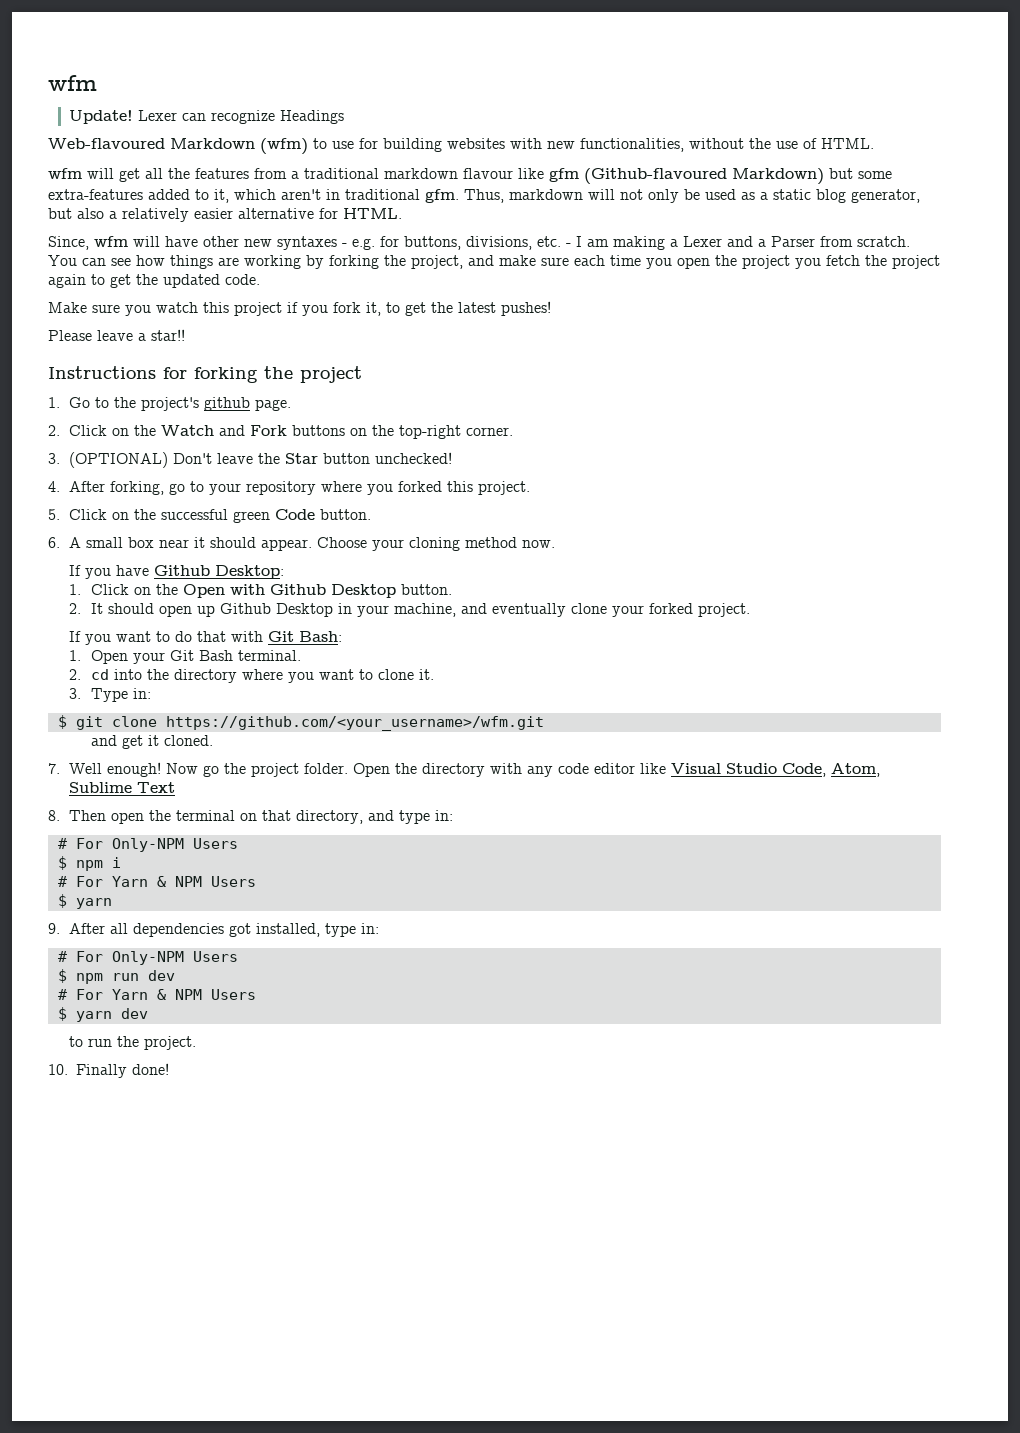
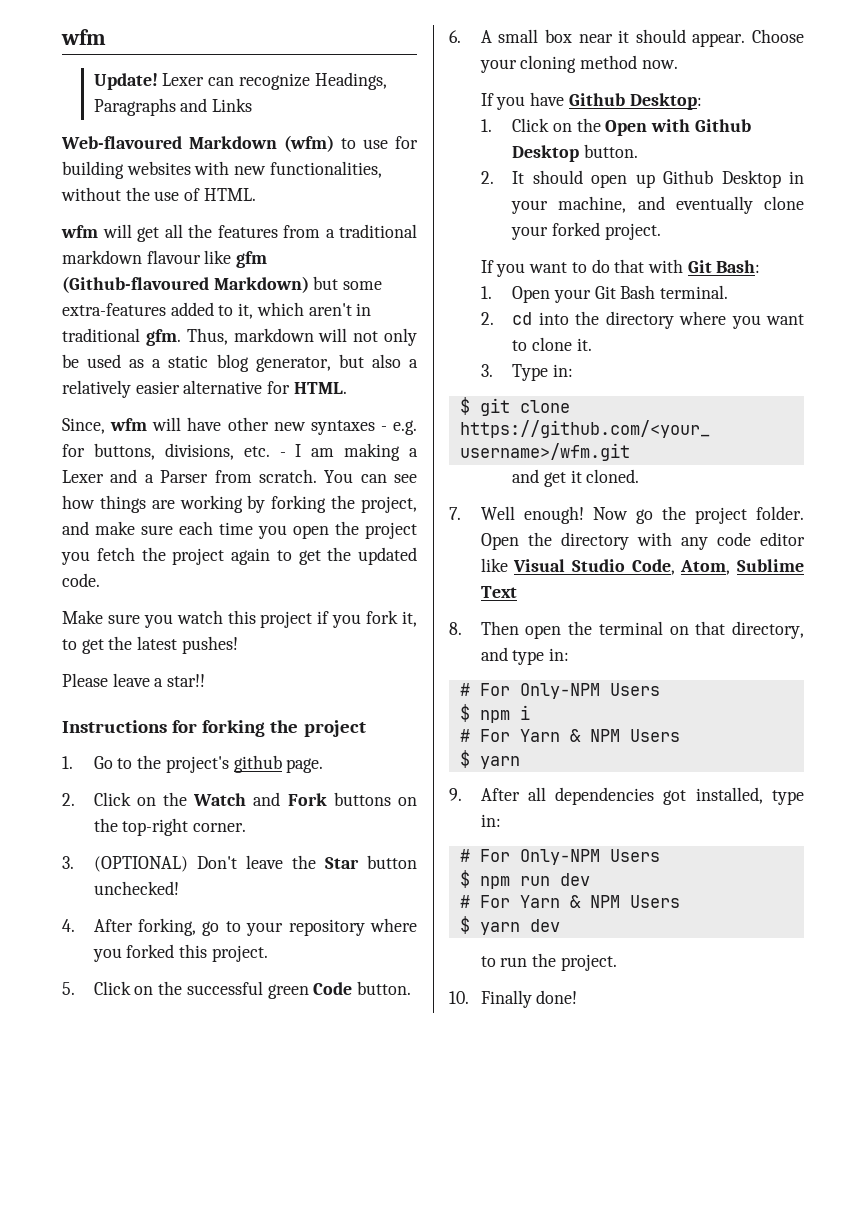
[280,110,345,124] Headings -> [314,72,387,90] [93,98,253,116] Headings, Paragraphs and Links

